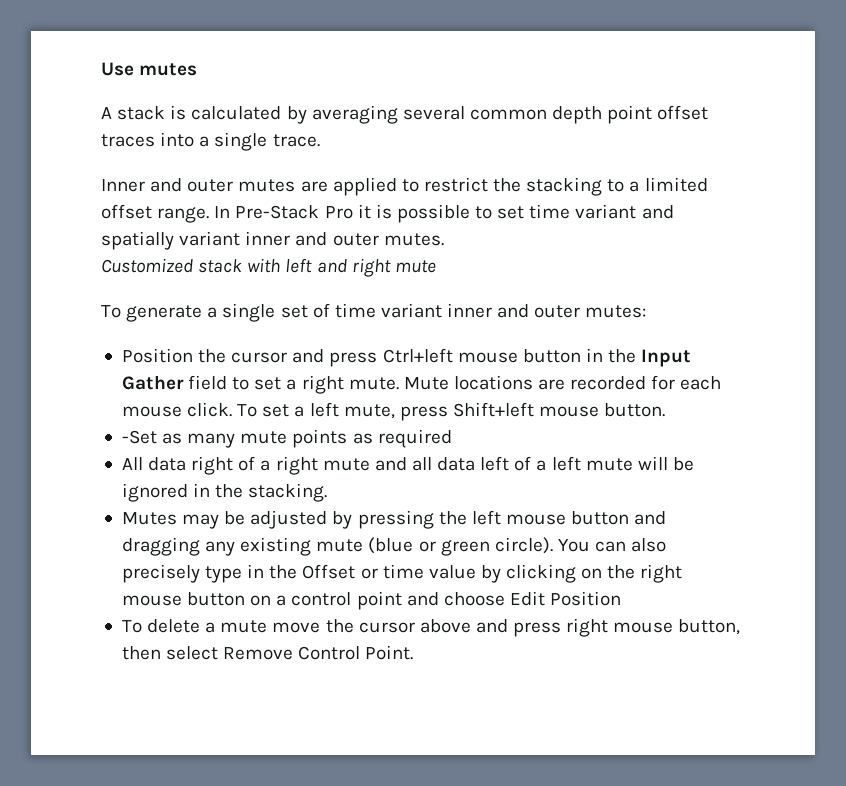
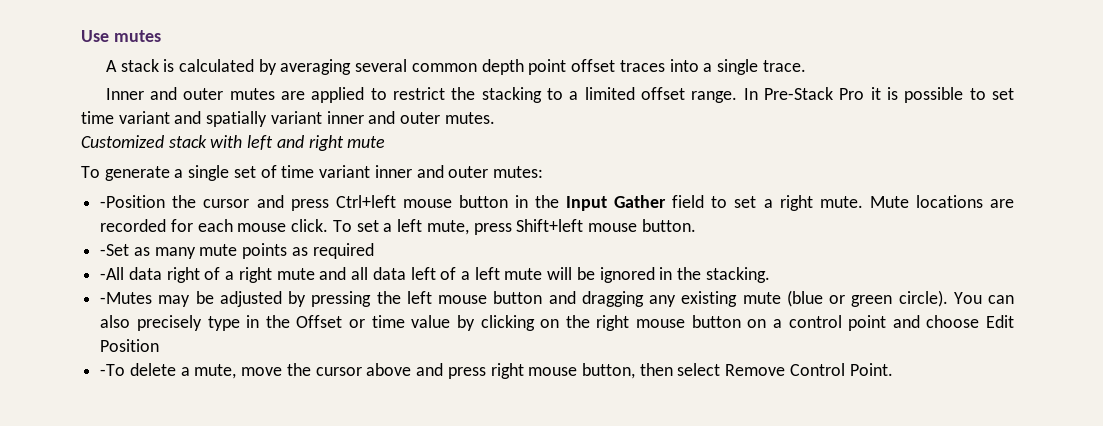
[121,348,193,363] Position -> [100,195,166,208] -Position
[121,457,143,470] All -> [100,267,125,280] -All
[121,512,177,525] Mutes -> [100,292,153,304] -Mutes
[121,620,142,633] To -> [100,364,126,376] -To
[220,620,268,633] mute -> [194,364,237,379] mute,

